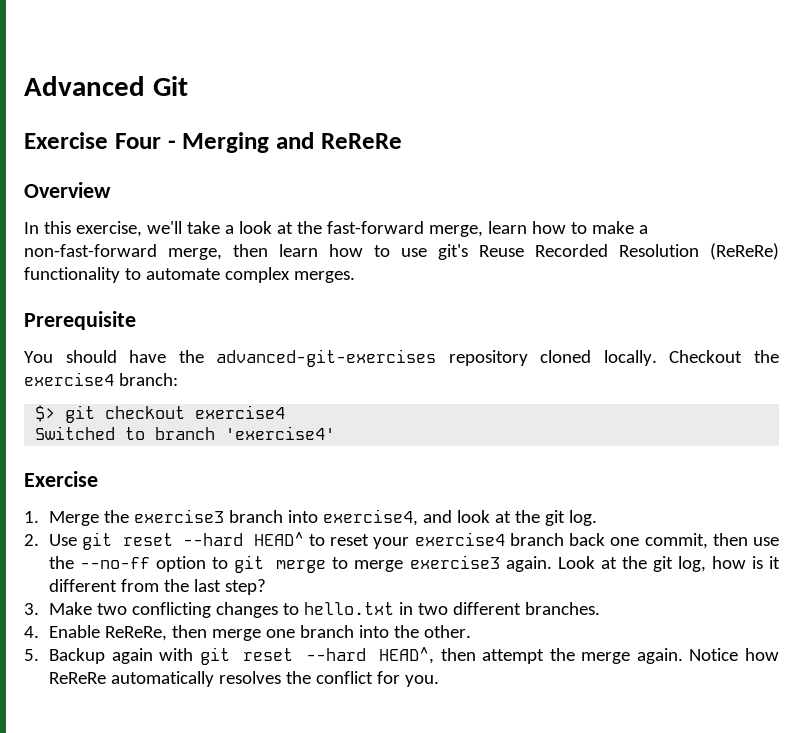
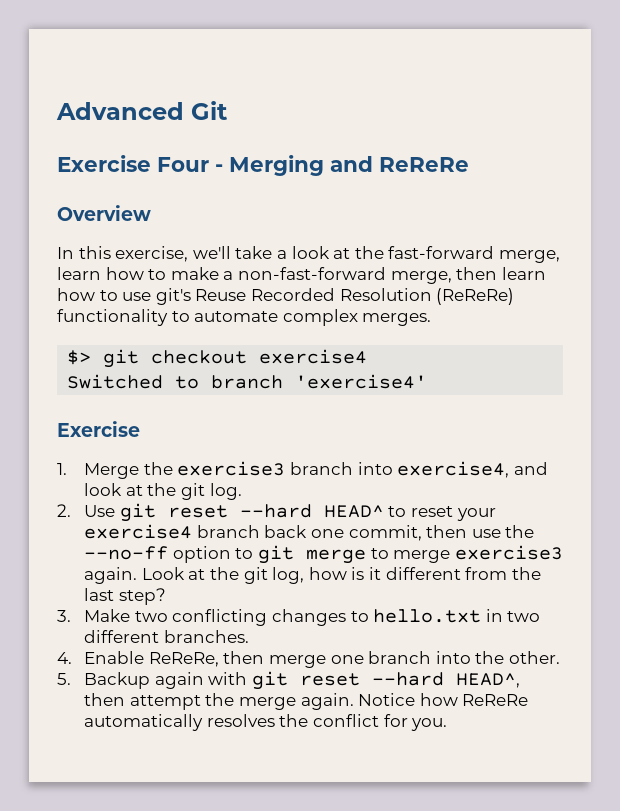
[24,311,136,330] [24,349,779,367] [24,372,178,386] // Prerequisite // You should have the advanced-git-exercises repository cloned locally. Checkout the exercise4 branch: -> (432, 319) none

